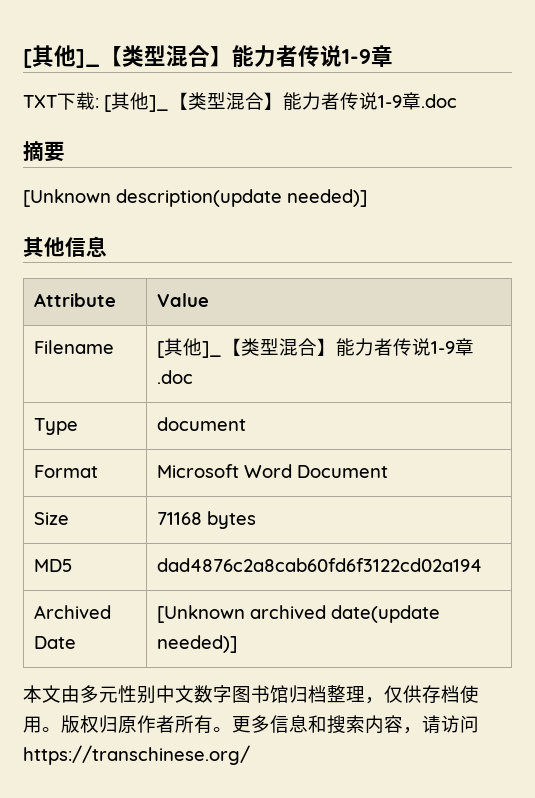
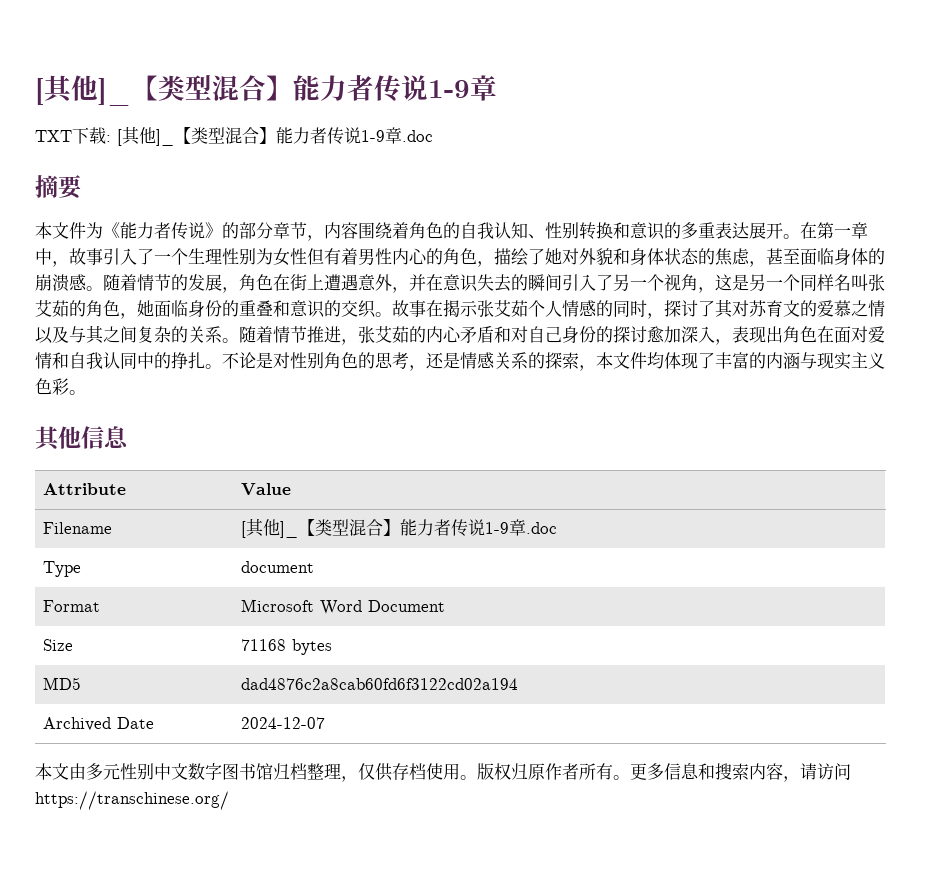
[23,189,367,207] [Unknown description(update needed)] -> [35,222,868,241] [35,248,885,267] [35,274,885,293] [35,299,885,319] [35,325,885,345] [35,352,885,371] [35,378,86,395] 本文件为《能力者传说》的部分章节，内容围绕着角色的自我认知、性别转换和意识的多重表达展开。在第一章中，故事引入了一个生理性别为女性但有着男性内心的角色，描绘了她对外貌和身体状态的焦虑，甚至面临身体的崩溃感。随着情节的发展，角色在街上遭遇意外，并在意识失去的瞬间引入了另一个视角，这是另一个同样名叫张艾茹的角色，她面临身份的重叠和意识的交织。故事在揭示张艾茹个人情感的同时，探讨了其对苏育文的爱慕之情以及与其之间复杂的关系。随着情节推进，张艾茹的内心矛盾和对自己身份的探讨愈加深入，表现出角色在面对爱情和自我认同中的挣扎。不论是对性别角色的思考，还是情感关系的探索，本文件均体现了丰富的内涵与现实主义色彩。
[156,605,440,623] [156,635,237,653] [Unknown archived date(update needed)] -> [241,717,326,729] 2024-12-07

